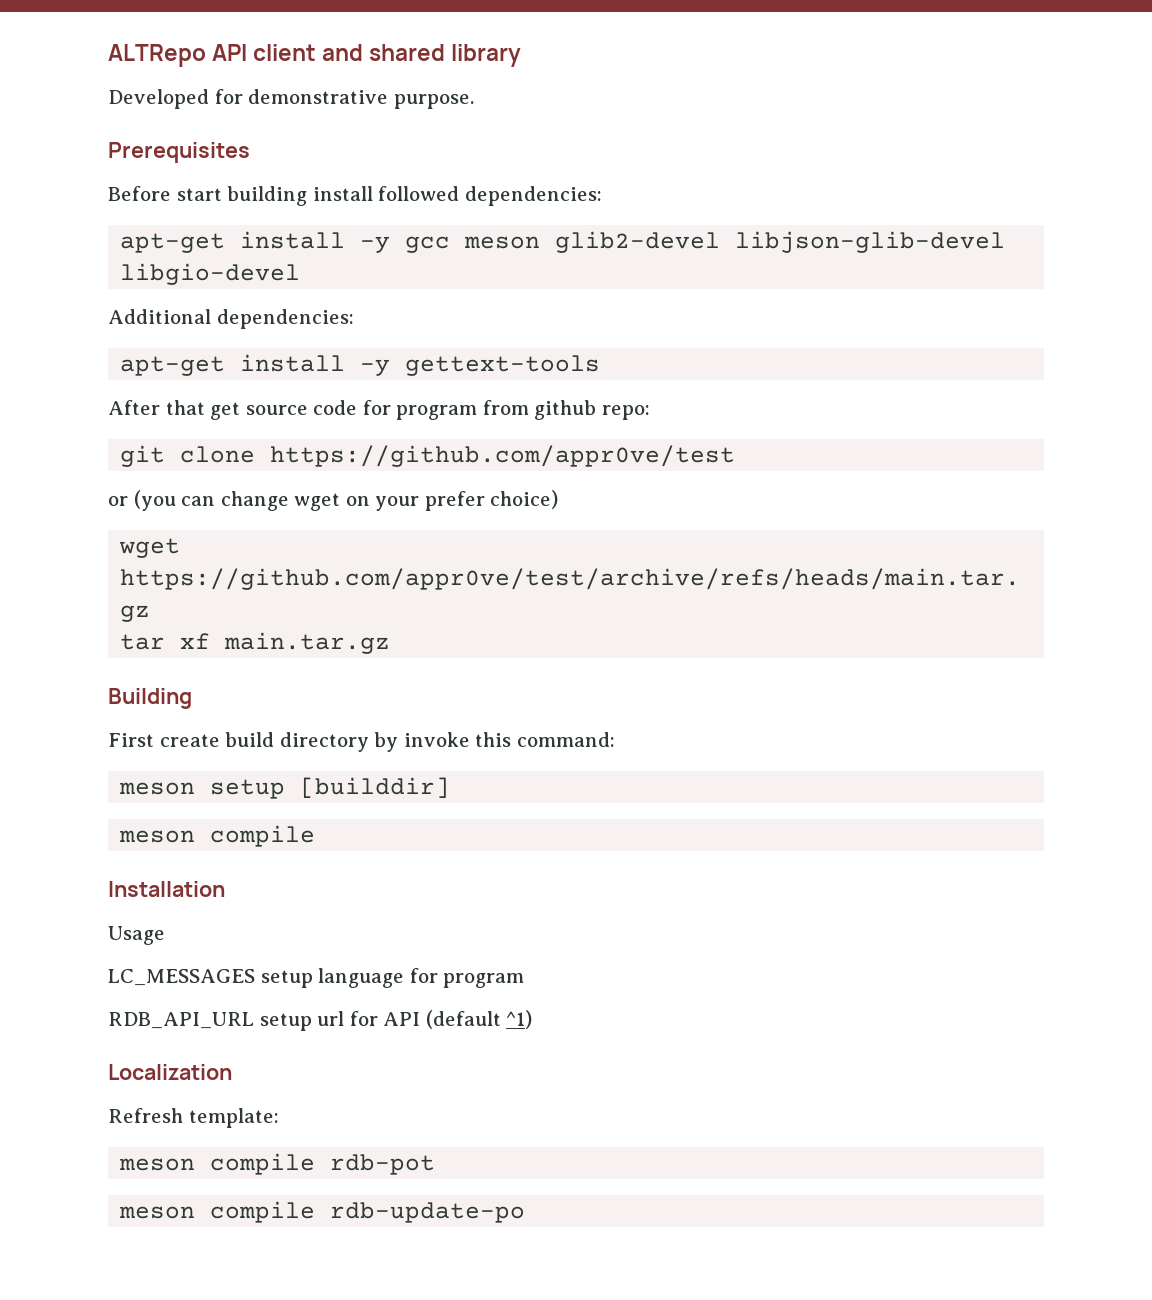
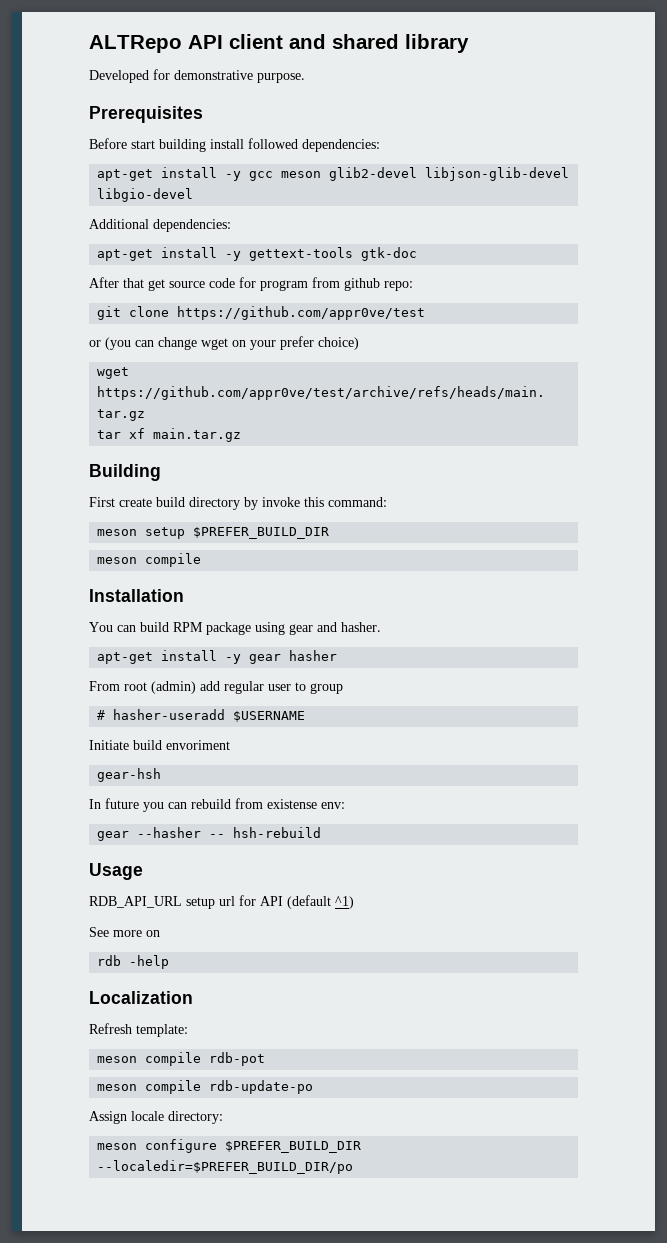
(601, 365) none -> [361,247,418,261] gtk-doc
[300,777,451,798] [builddir] -> [193,527,330,539] $PREFER_BUILD_DIR
[108,926,165,945] [108,968,525,988] Usage // LC_MESSAGES setup language for program -> [89,622,381,635] [97,650,338,664] [89,681,343,694] [97,709,306,722] [89,740,230,750] [97,768,162,782] [89,798,345,812] [97,827,322,841] [89,863,143,880] You can build RPM package using gear and hasher. // apt-get install -y gear hasher // From root (admin) add regular user to group // # hasher-useradd $USERNAME // Initiate build envoriment // gear-hsh // In future you can rebuild from existense env: // gear --hasher -- hsh-rebuild // Usage
(533, 1019) none -> [89,927,160,937] [97,955,170,969] // See more on // rdb -help
(526, 1212) none -> [89,1111,223,1124] [97,1139,362,1153] [97,1160,354,1174] // Assign locale directory: // meson configure $PREFER_BUILD_DIR --localedir=$PREFER_BUILD_DIR/po

